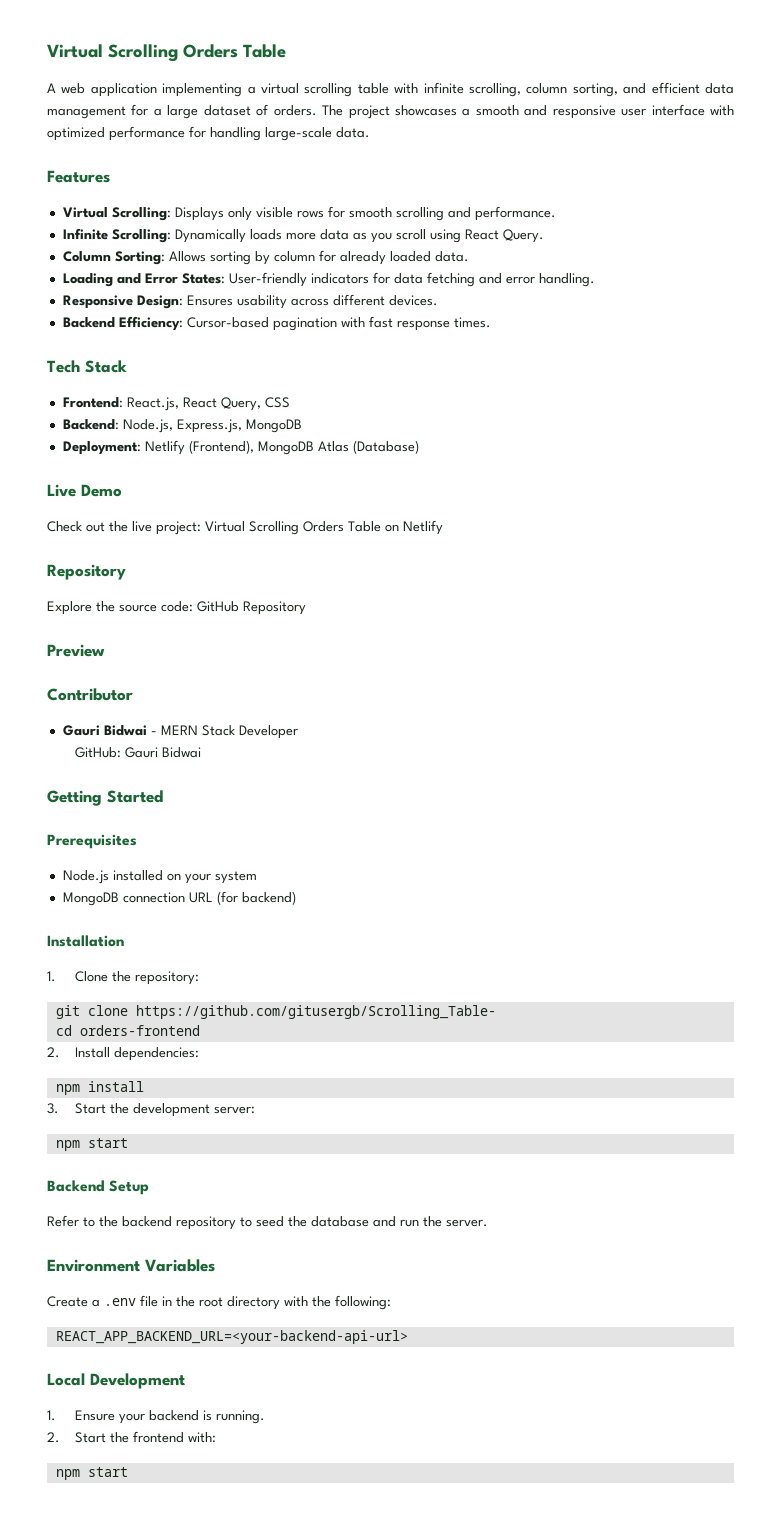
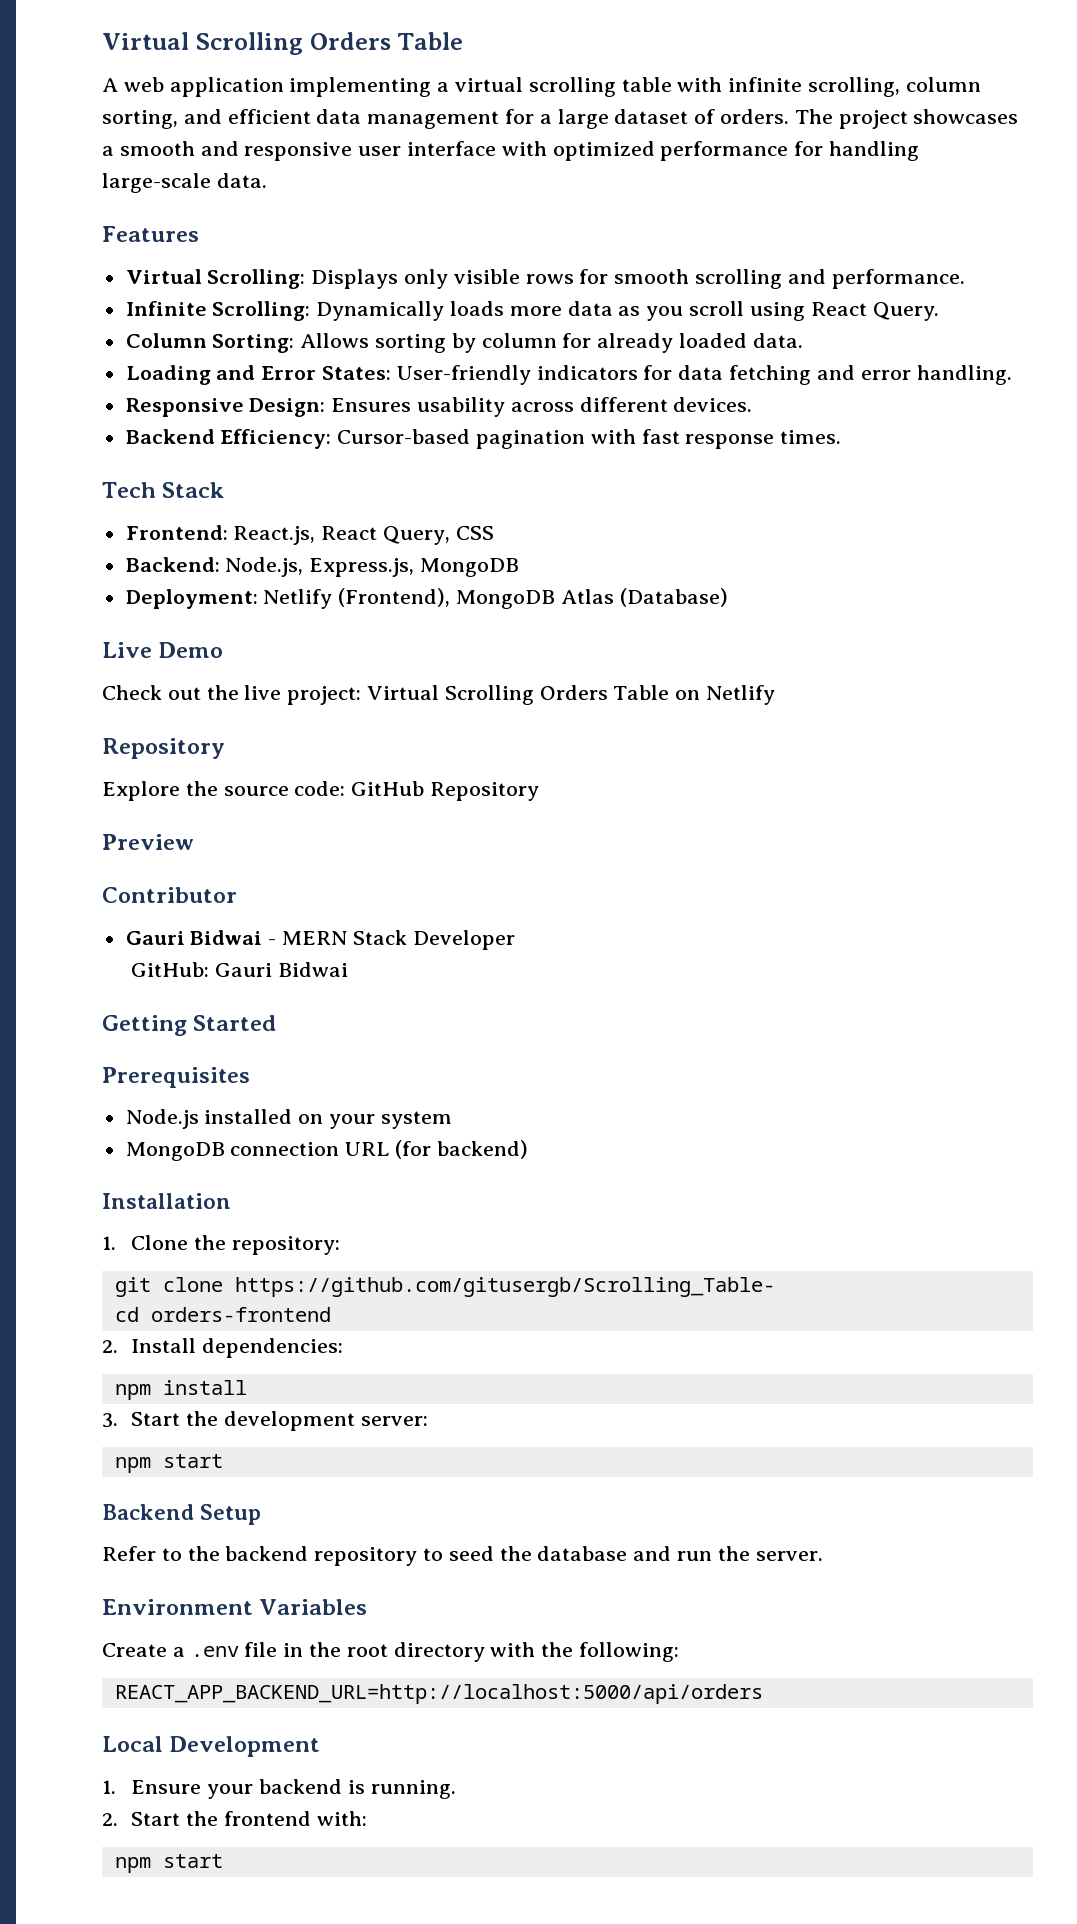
[55,1330,408,1344] REACT_APP_BACKEND_URL=<your-backend-api-url> -> [114,1684,763,1704] REACT_APP_BACKEND_URL=http://localhost:5000/api/orders

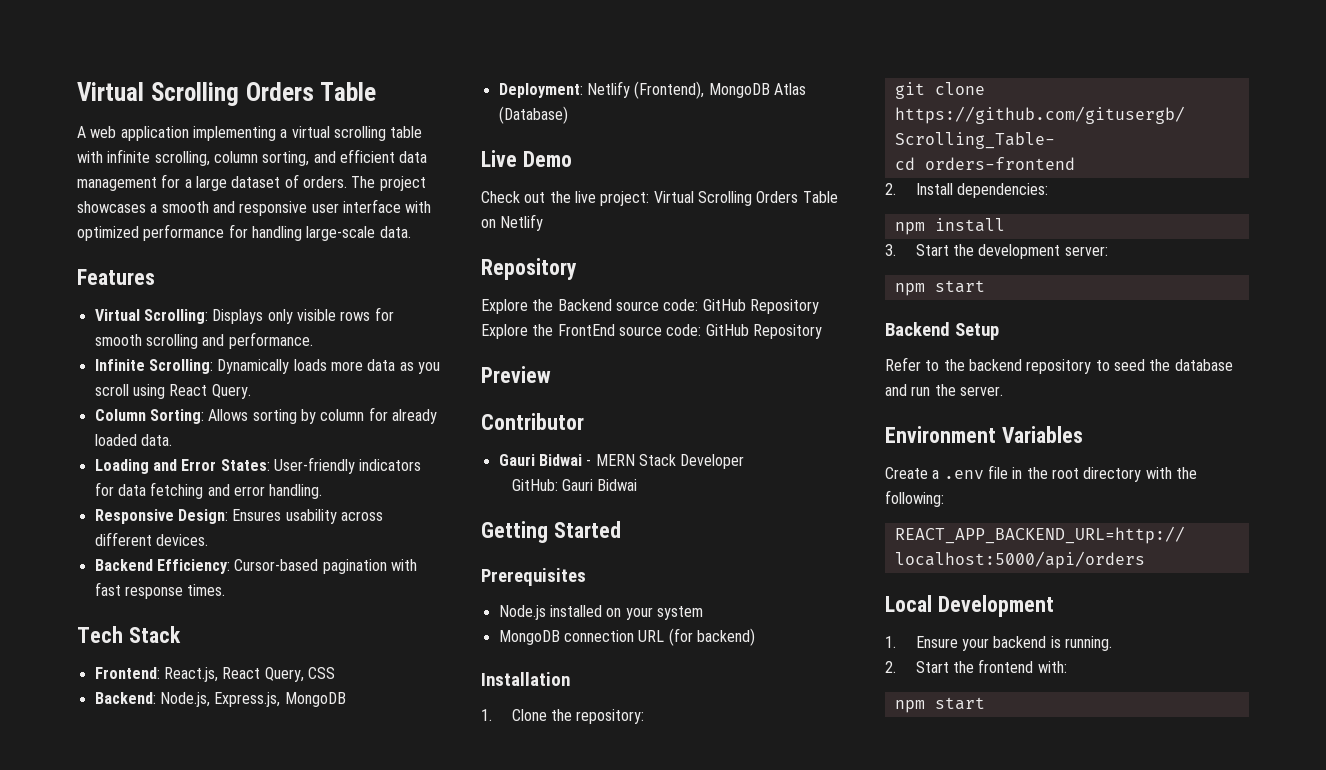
(218, 788) none -> [557,299,819,314] [481,324,615,339] Backend source code: GitHub Repository Explore the FrontEnd

